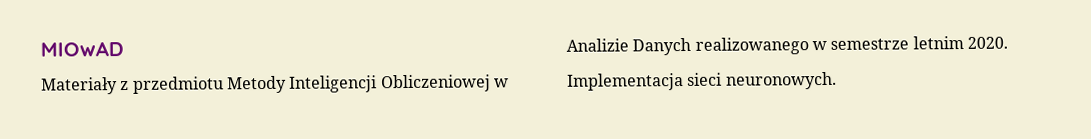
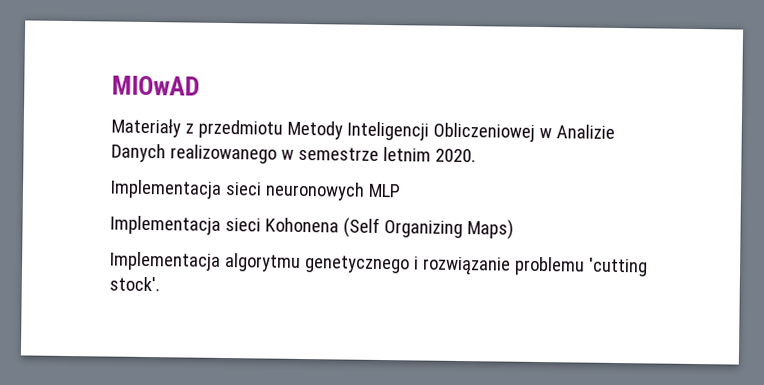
[725,71,837,90] neuronowych. -> [264,181,401,201] [110,215,514,240] [109,251,648,277] [109,276,160,292] neuronowych MLP // Implementacja sieci Kohonena (Self Organizing Maps) // Implementacja algorytmu genetycznego i rozwiązanie problemu 'cutting stock'.

